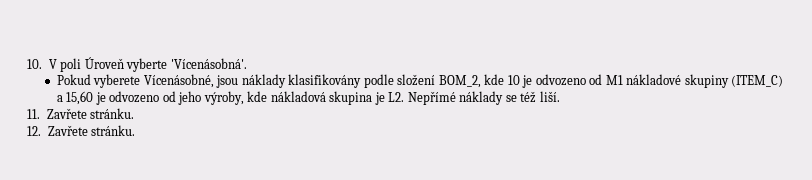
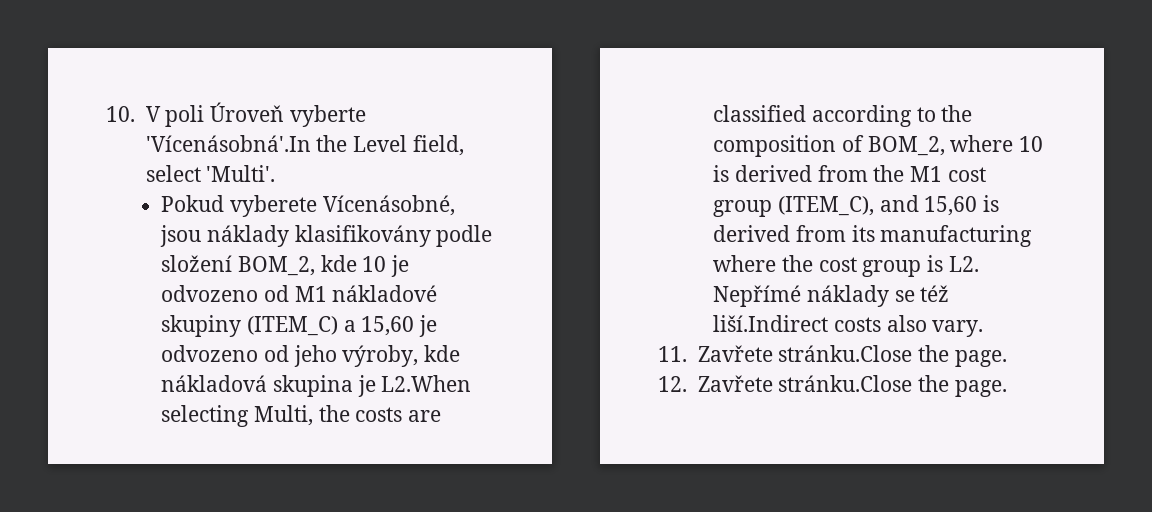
[170,58,247,69] 'Vícenásobná'. -> [145,135,464,156] [145,165,276,182] 'Vícenásobná'.In the Level field, select 'Multi'.
(385, 98) none -> [381,375,472,392] [161,405,441,427] [713,105,973,127] [713,135,1043,157] [713,165,986,182] [713,195,999,217] [713,225,1033,247] [713,255,943,277] L2.When selecting Multi, the costs are classified according to the composition of BOM_2, where 10 is derived from the M1 cost group (ITEM_C), and 15,60 is derived from its manufacturing where the cost group is
[539,91,560,102] liší. -> [713,315,984,337] liší.Indirect costs also vary.
[90,108,135,119] stránku. -> [778,345,1007,367] stránku.Close the page.
[91,125,136,136] stránku. -> [778,375,1007,397] stránku.Close the page.

